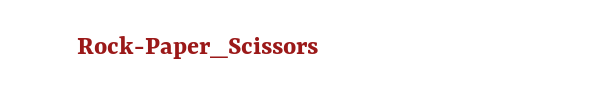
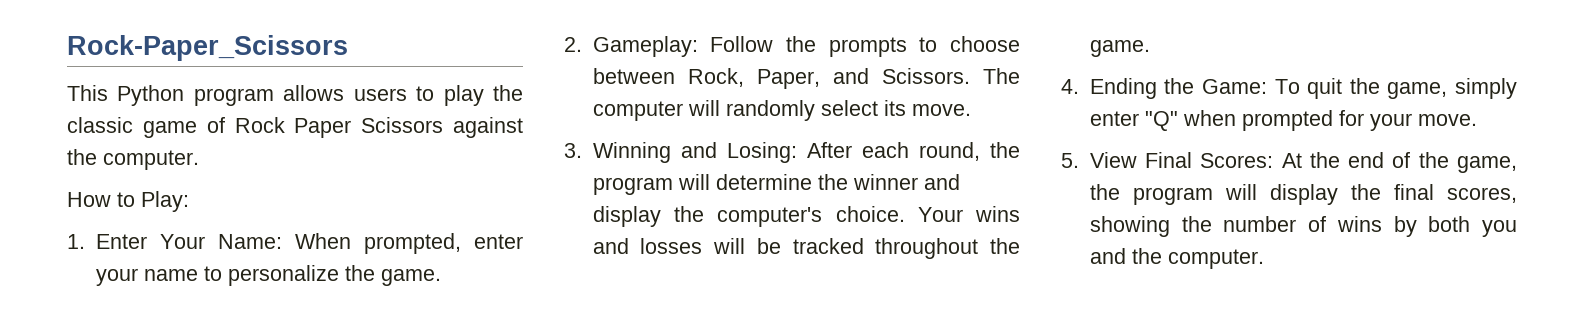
(318, 47) none -> [67,85,523,106] [67,117,523,138] [67,149,199,170] [67,191,189,212] [67,233,523,254] [95,265,441,286] [564,36,1020,57] [592,68,1020,89] [592,100,971,121] [564,142,1020,163] [592,174,960,195] [592,206,1020,227] [592,238,1020,259] [1089,40,1150,57] [1061,78,1517,99] [1089,110,1477,131] [1061,152,1517,173] [1089,184,1517,205] [1089,216,1517,237] [1089,248,1264,269] // This Python program allows users to play the classic game of Rock Paper Scissors against the computer. // How to Play: // 1. Enter Your Name: When prompted, enter your name to personalize the game. // 2. Gameplay: Follow the prompts to choose between Rock, Paper, and Scissors. The computer will randomly select its move. // 3. Winning and Losing: After each round, the program will determine the winner and display the computer's choice. Your wins and losses will be tracked throughout the game. // 4. Ending the Game: To quit the game, simply enter "Q" when prompted for your move. // 5. View Final Scores: At the end of the game, the program will display the final scores, showing the number of wins by both you and the computer.

